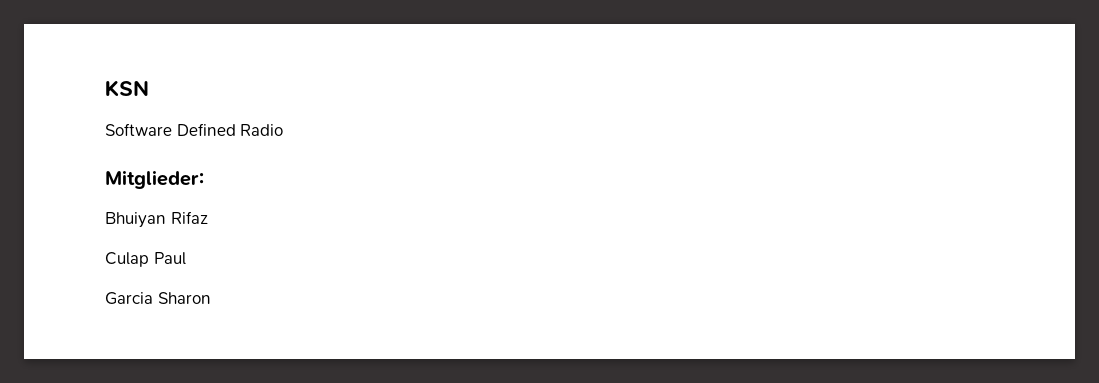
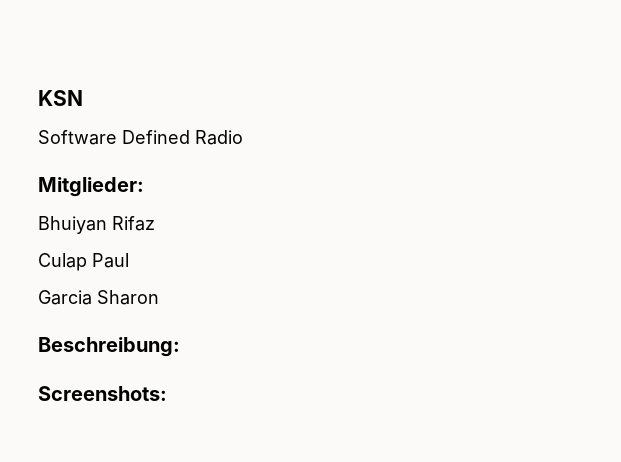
(211, 298) none -> [38,337,180,357] [38,386,167,401] // Beschreibung: // Screenshots:

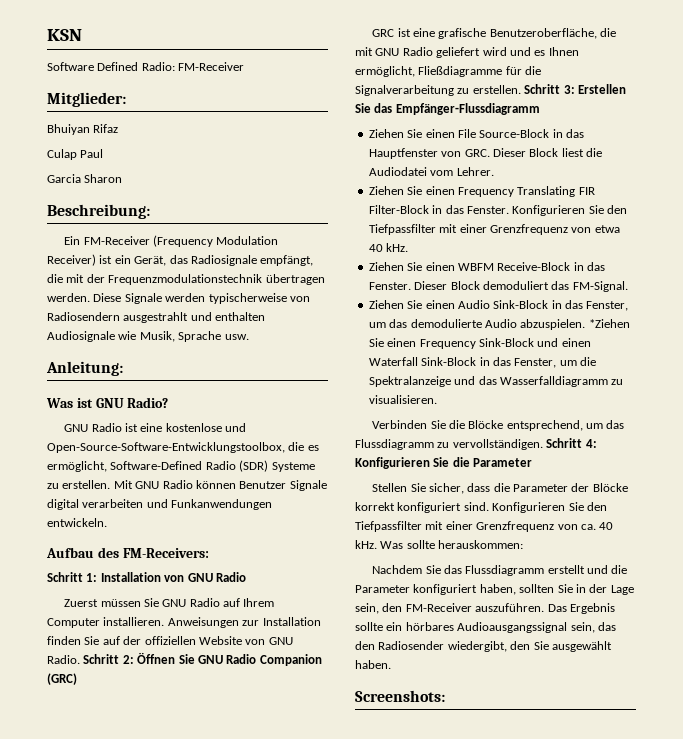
[195,130,243,145] Radio -> [141,62,245,71] Radio: FM-Receiver
(180, 347) none -> [64,235,279,247] [47,254,314,266] [47,274,325,285] [47,293,310,304] [47,312,266,323] [47,331,249,342] [46,361,123,376] [46,397,169,408] [64,423,247,432] [47,442,319,453] [47,460,315,472] [47,480,327,491] [47,499,273,510] [47,518,107,527] [46,547,209,558] [47,572,246,582] [64,598,275,607] [47,617,321,628] [47,636,293,645] [47,652,322,666] [47,673,77,685] [372,28,617,39] [355,47,579,58] [355,66,542,77] [355,84,626,96] [355,103,540,115] [368,129,584,138] [368,148,602,159] [368,167,494,176] [368,186,595,197] [368,205,627,216] [368,224,620,235] [368,243,409,252] [368,262,605,271] [368,281,628,292] [368,300,629,311] [368,319,630,330] [368,338,591,349] [368,357,596,368] [368,376,624,387] [368,395,437,404] [372,420,625,431] [355,438,597,450] [355,457,533,469] [372,483,628,494] [355,502,607,513] [355,521,614,532] [355,540,524,549] [372,565,628,576] [355,584,634,595] [355,603,615,614] [355,622,616,633] [355,641,612,652] [355,660,391,669] // Ein FM-Receiver (Frequency Modulation Receiver) ist ein Gerät, das Radiosignale empfängt, die mit der Frequenzmodulationstechnik übertragen werden. Diese Signale werden typischerweise von Radiosendern ausgestrahlt und enthalten Audiosignale wie Musik, Sprache usw. // Anleitung: // Was ist GNU Radio? // GNU Radio ist eine kostenlose und Open-Source-Software-Entwicklungstoolbox, die es ermöglicht, Software-Defined Radio (SDR) Systeme zu erstellen. Mit GNU Radio können Benutzer Signale digital verarbeiten und Funkanwendungen entwickeln. // Aufbau des FM-Receivers: // Schritt 1: Installation von GNU Radio // Zuerst müssen Sie GNU Radio auf Ihrem Computer installieren. Anweisungen zur Installation finden Sie auf der offiziellen Website von GNU Radio. Schritt 2: Öffnen Sie GNU Radio Companion (GRC) // GRC ist eine grafische Benutzeroberfläche, die mit GNU Radio geliefert wird und es Ihnen ermöglicht, Fließdiagramme für die Signalverarbeitung zu erstellen. Schritt 3: Erstellen Sie das Empfänger-Flussdiagramm // Ziehen Sie einen File Source-Block in das Hauptfenster von GRC. Dieser Block liest die Audiodatei vom Lehrer. // Ziehen Sie einen Frequency Translating FIR Filter-Block in das Fenster. Konfigurieren Sie den Tiefpassfilter mit einer Grenzfrequenz von etwa 40 kHz. // Ziehen Sie einen WBFM Receive-Block in das Fenster. Dieser Block demoduliert das FM-Signal. // Ziehen Sie einen Audio Sink-Block in das Fenster, um das demodulierte Audio abzuspielen. *Ziehen Sie einen Frequency Sink-Block und einen Waterfall Sink-Block in das Fenster, um die Spektralanzeige und das Wasserfalldiagramm zu visualisieren. // Verbinden Sie die Blöcke entsprechend, um das Flussdiagramm zu vervollständigen. Schritt 4: Konfigurieren Sie die Parameter // Stellen Sie sicher, dass die Parameter der Blöcke korrekt konfiguriert sind. Konfigurieren Sie den Tiefpassfilter mit einer Grenzfrequenz von ca. 40 kHz. Was sollte herauskommen: // Nachdem Sie das Flussdiagramm erstellt und die Parameter konfiguriert haben, sollten Sie in der Lage sein, den FM-Receiver auszuführen. Das Ergebnis sollte ein hörbares Audioausgangssignal sein, das den Radiosender wiedergibt, den Sie ausgewählt haben.

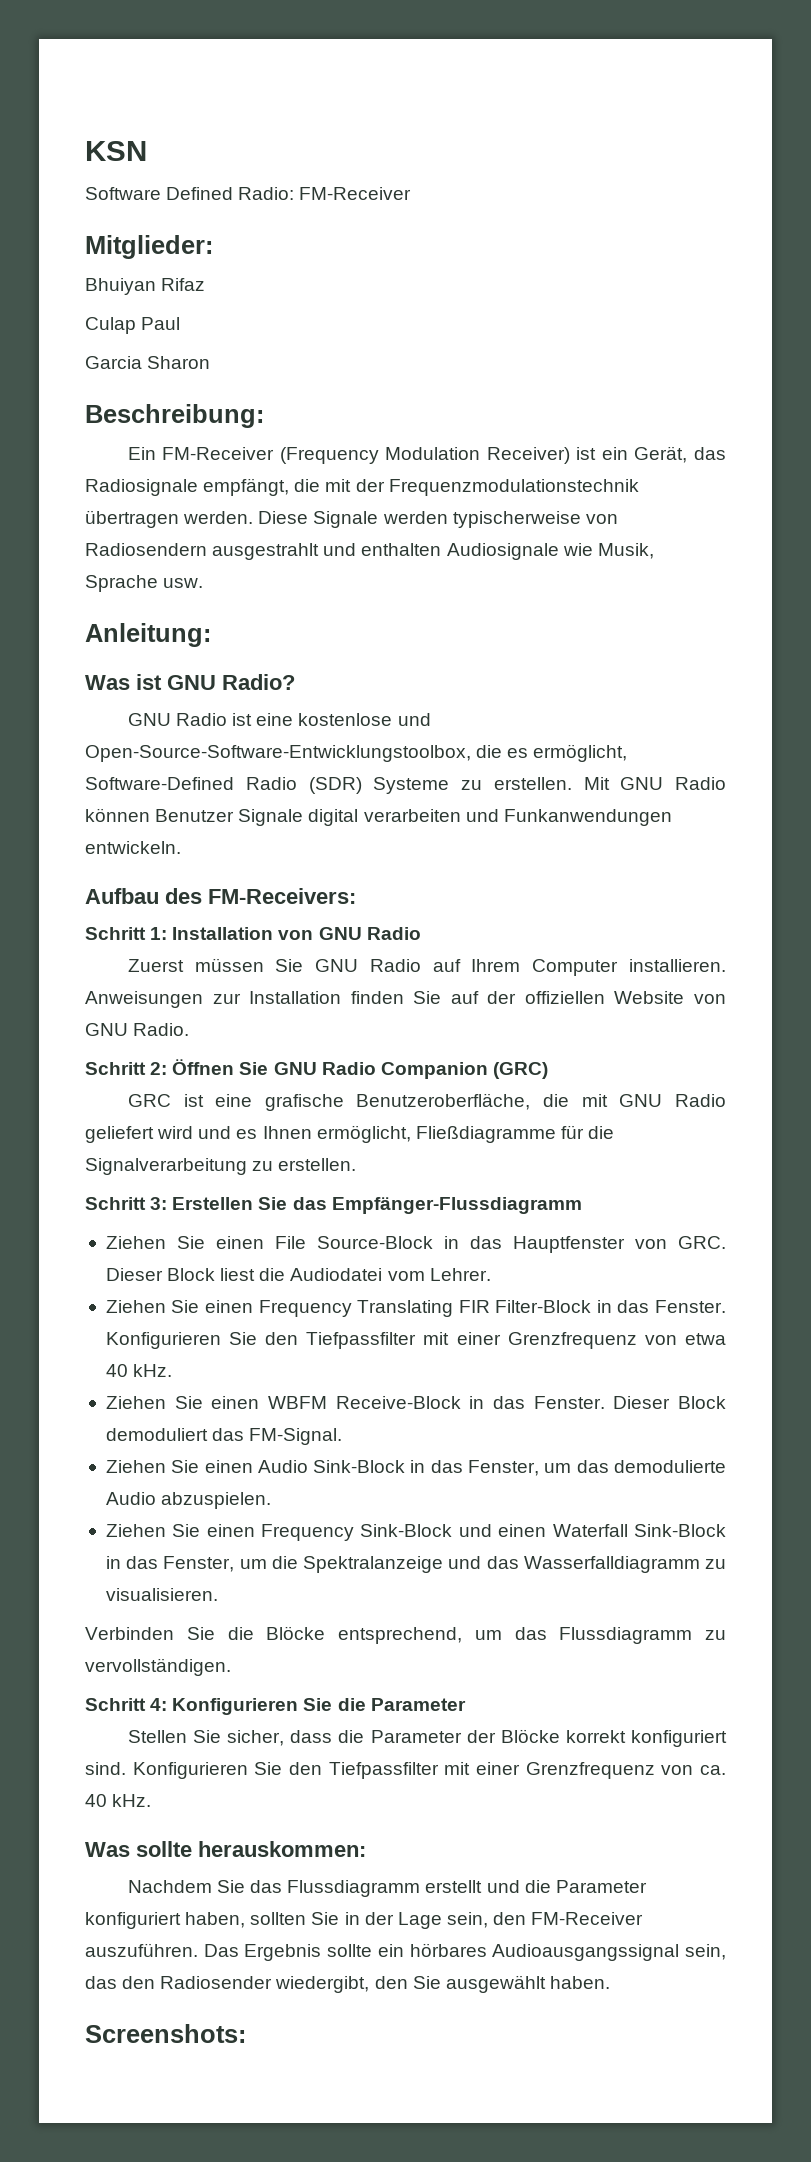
(80, 659) none -> (190, 1029) //
(521, 89) none -> (357, 1164) //
[588,319,630,328] *Ziehen -> [105,1524,166,1537] // Ziehen
(543, 444) none -> (231, 1667) //
(377, 544) none -> (152, 1800) //

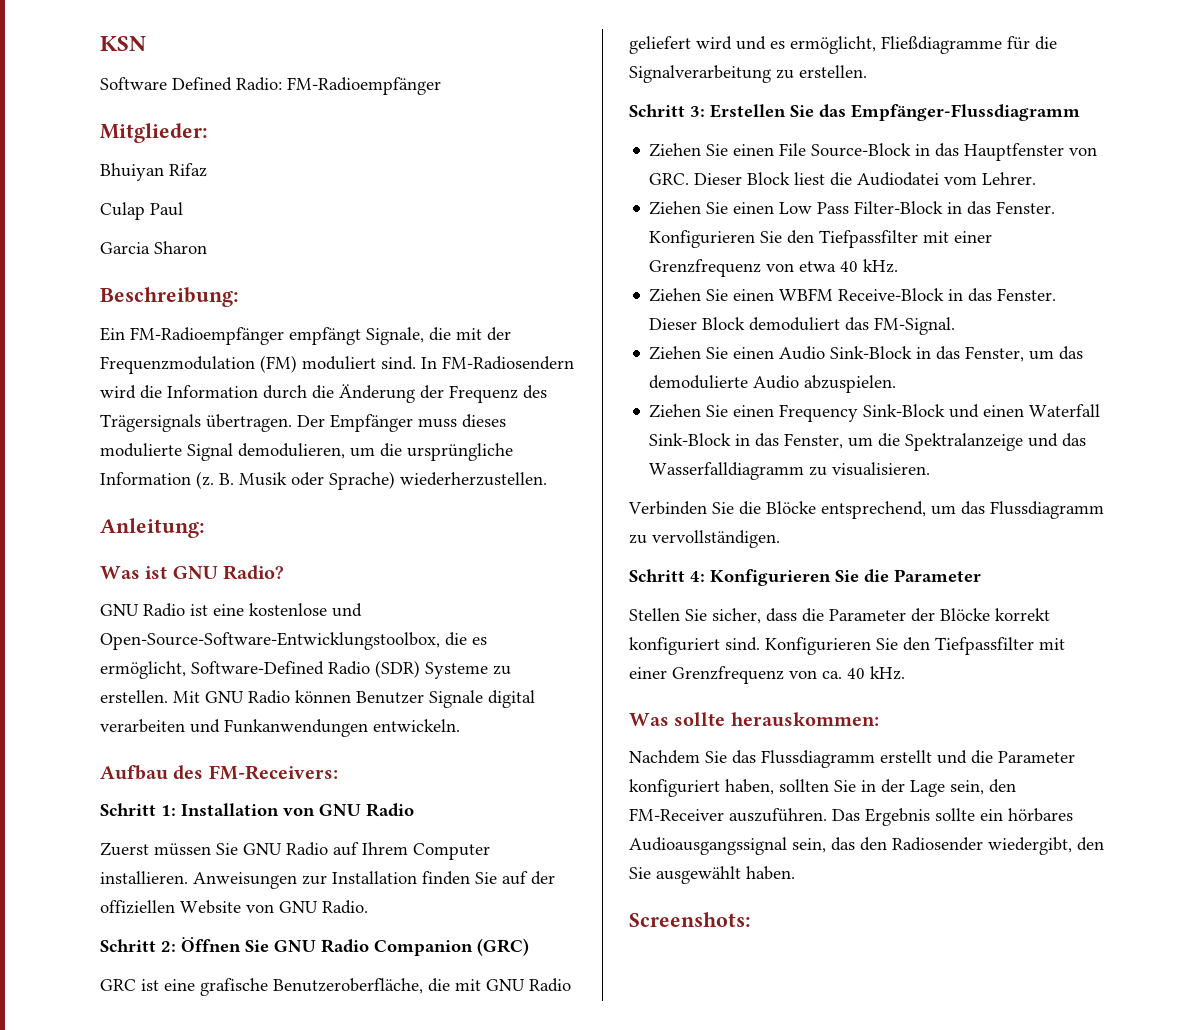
[299,187,412,200] FM-Receiver -> [287,77,441,95] FM-Radioempfänger
[162,446,727,464] [85,478,639,496] [85,510,618,528] [85,543,654,560] [85,575,204,592] FM-Receiver (Frequency Modulation Receiver) ist ein Gerät, das Radiosignale empfängt, die mit der Frequenzmodulationstechnik übertragen werden. Diese Signale werden typischerweise von Radiosendern ausgestrahlt und enthalten Audiosignale wie Musik, Sprache usw. -> [130,327,511,345] [100,355,574,374] [100,384,547,403] [100,414,506,432] [100,443,513,461] [100,471,547,490] FM-Radioempfänger empfängt Signale, die mit der Frequenzmodulation (FM) moduliert sind. In FM-Radiosendern wird die Information durch die Änderung der Frequenz des Trägersignals übertragen. Der Empfänger muss dieses modulierte Signal demodulieren, um die ursprüngliche Information (z. B. Musik oder Sprache) wiederherzustellen.
[262,1126,312,1139] Ihnen -> (785, 45) none
[258,1300,490,1317] Frequency Translating FIR -> [779,202,850,214] Low Pass

